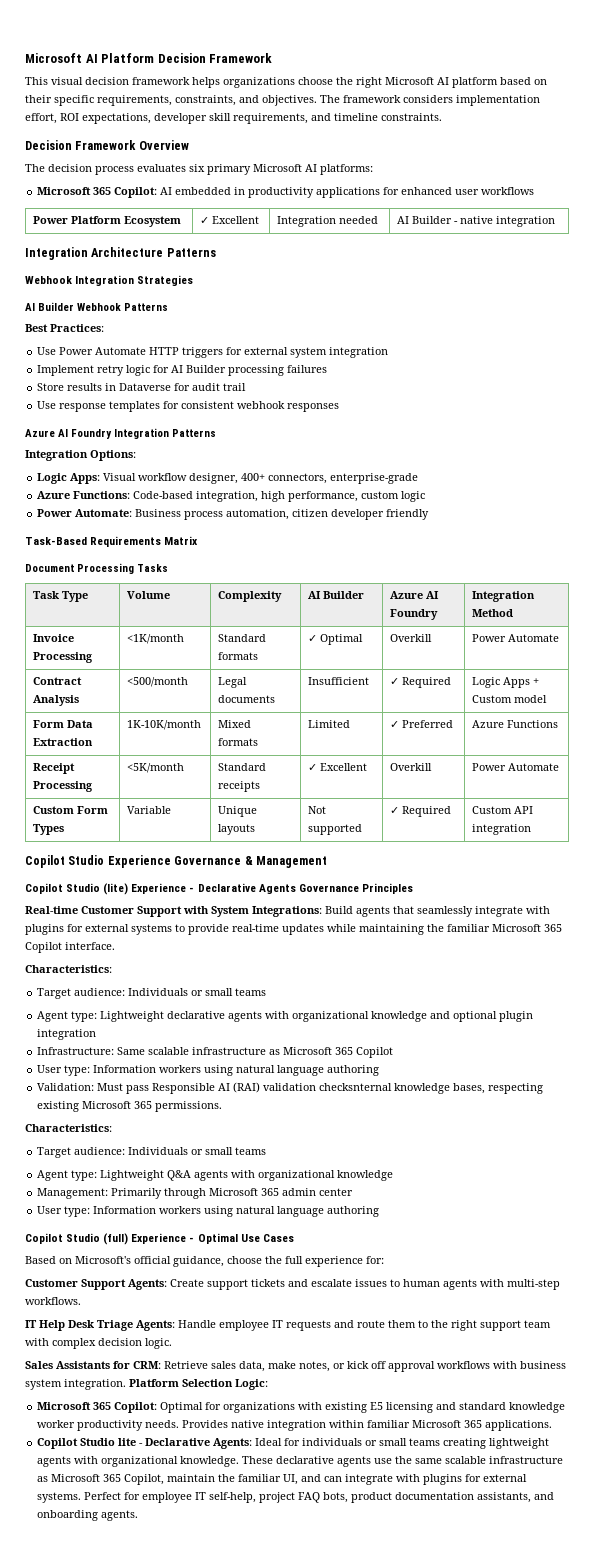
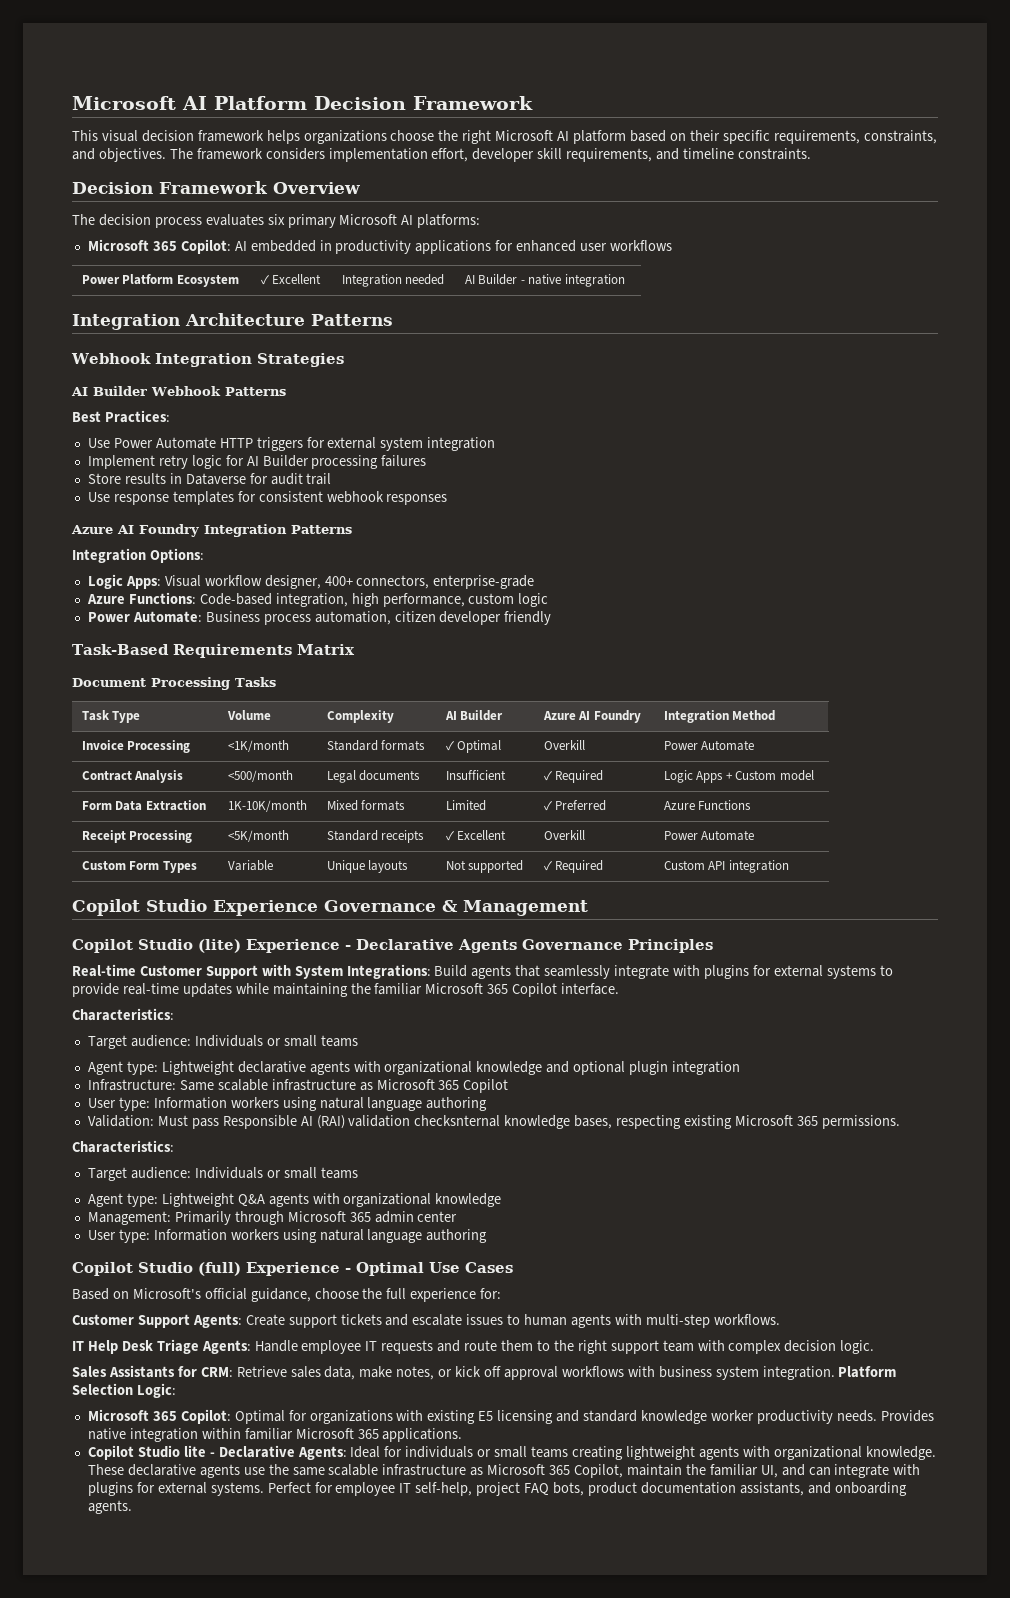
[60,113,151,124] ROI expectations, -> (469, 155) none

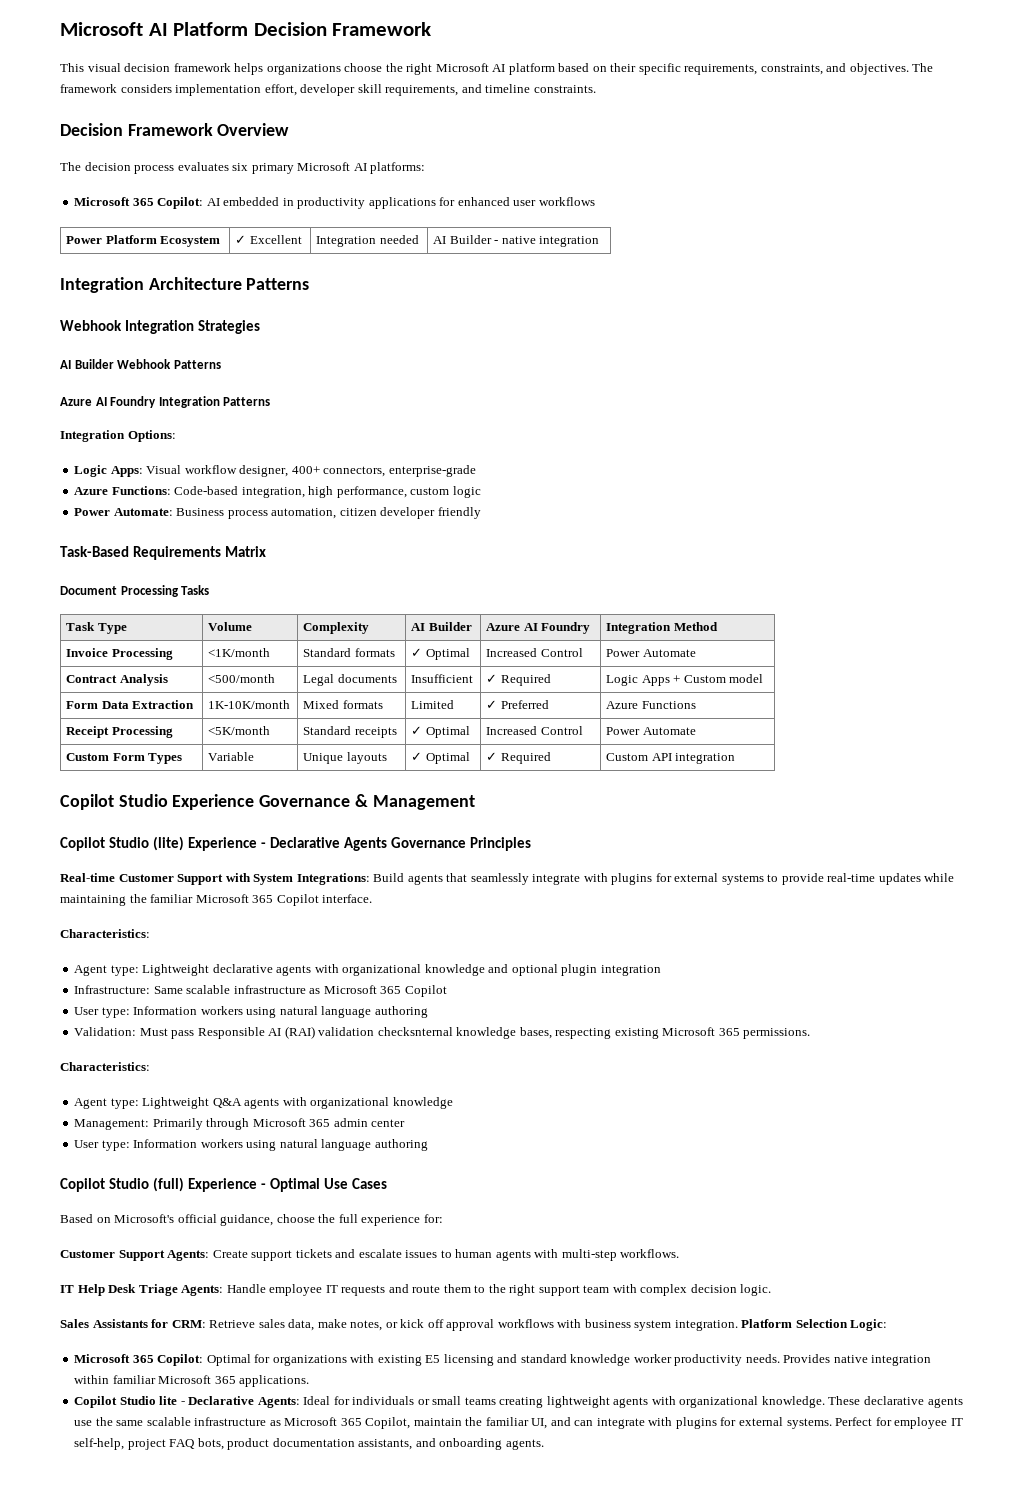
[72,410,170,423] [87,437,496,451] [87,455,427,469] [87,473,332,485] [87,491,448,505] // Best Practices: // Use Power Automate HTTP triggers for external system integration // Implement retry logic for AI Builder processing failures // Store results in Dataverse for audit trail // Use response templates for consistent webhook responses -> (221, 364) none
[543,740,585,750] Overkill -> [486,648,583,657] Increased Control
[457,830,507,840] [543,830,585,840] Excellent | Overkill -> [425,726,470,738] [486,726,583,735] Optimal | Increased Control
[445,860,524,873] Not supported -> [411,752,470,764] ✓ Optimal
[87,1035,358,1049] // Target audience: Individuals or small teams -> (150, 933) none
[87,1167,358,1181] // Target audience: Individuals or small teams -> (150, 1066) none

